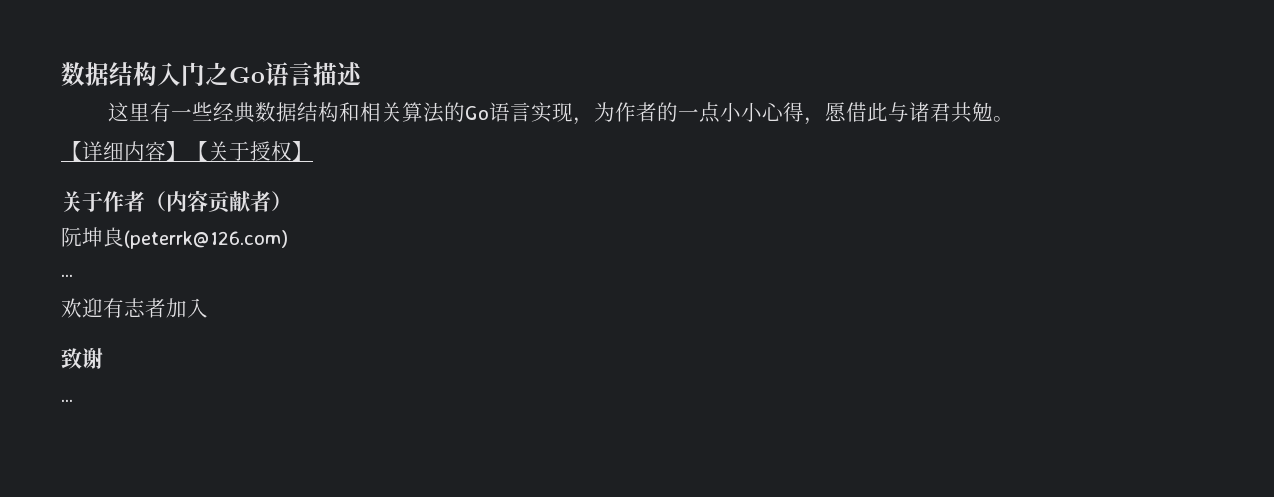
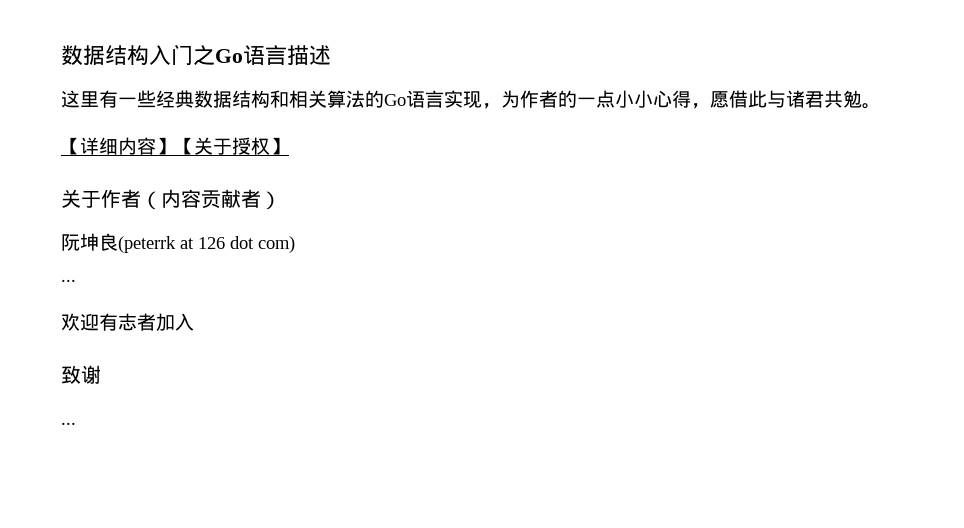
[124,230,288,249] (peterrk@126.com) -> [118,236,295,253] (peterrk at 126 dot com)

